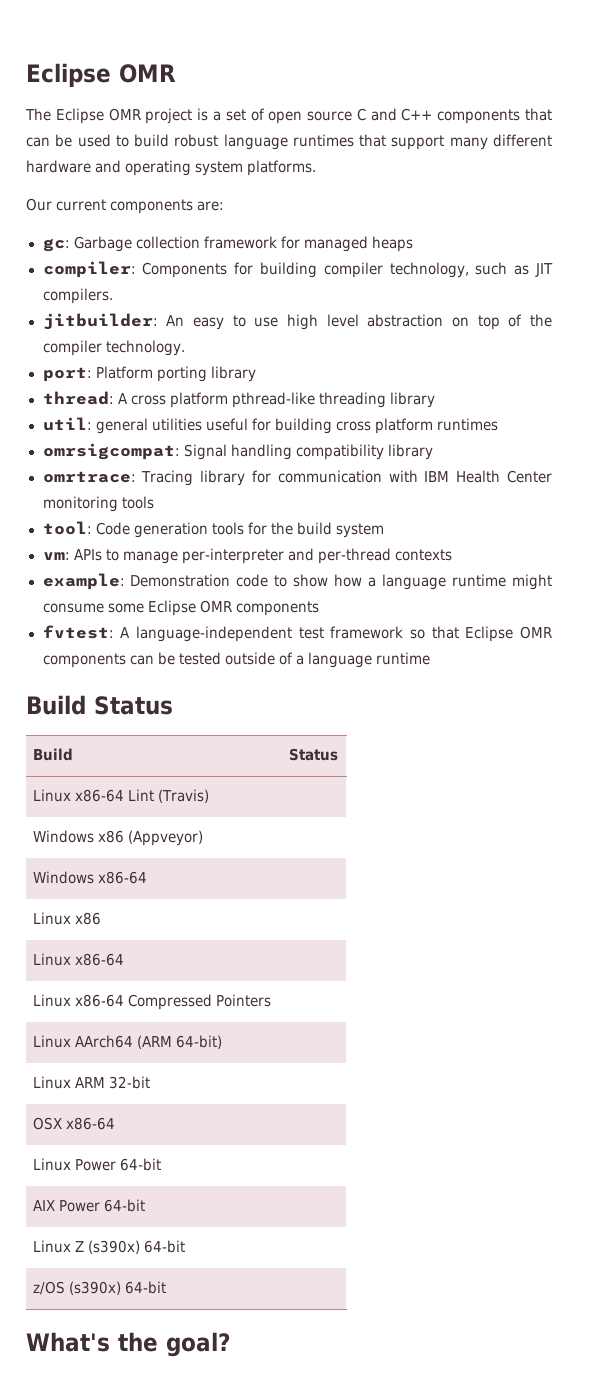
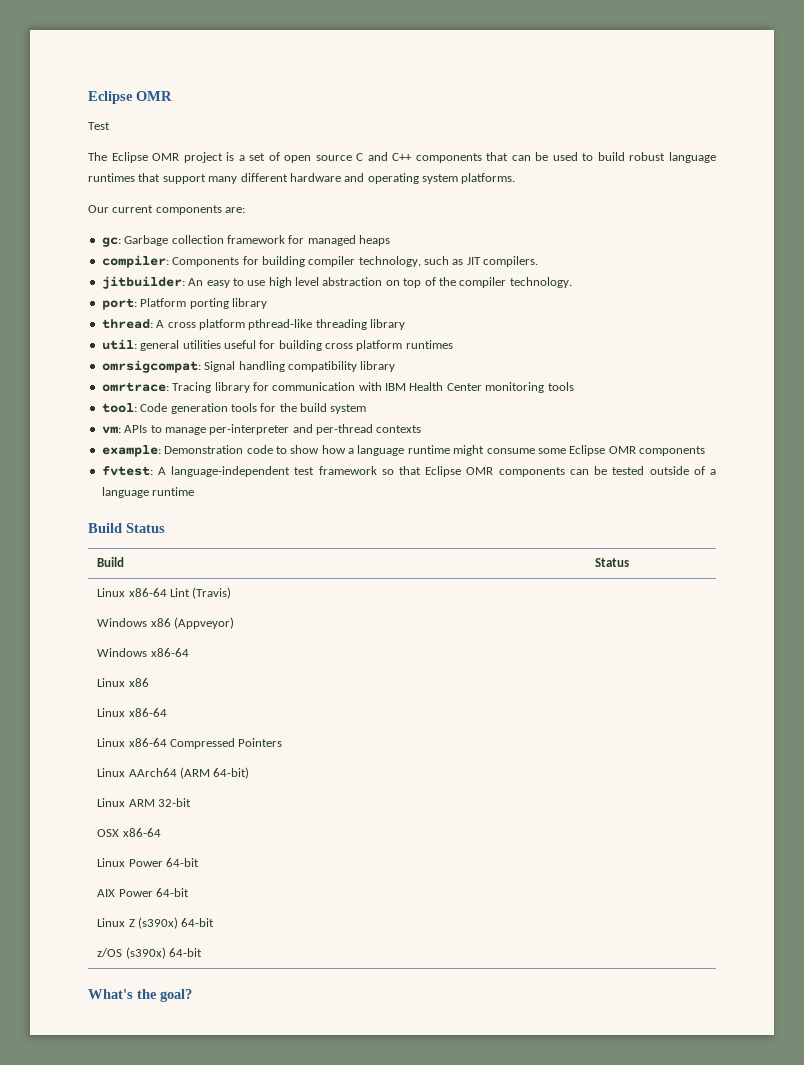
[26,63,176,87] Eclipse OMR -> [88,91,172,104] [88,122,110,130] Eclipse OMR // Test

